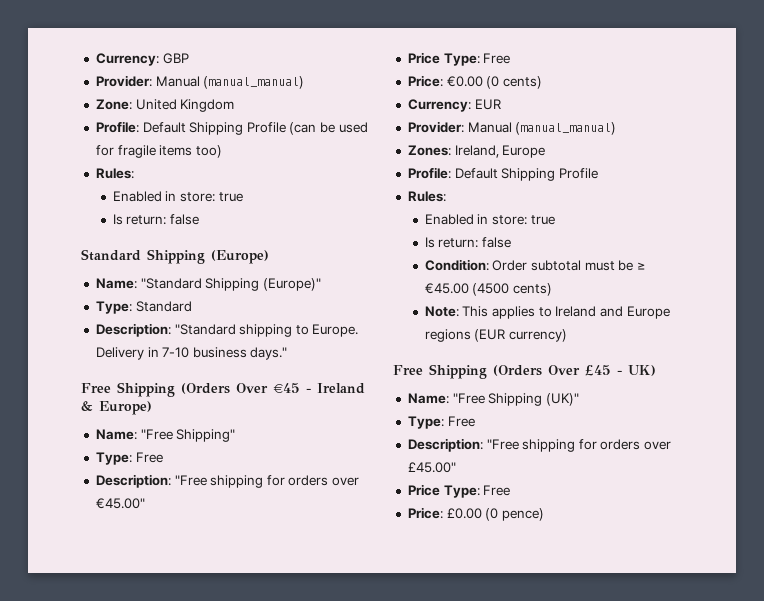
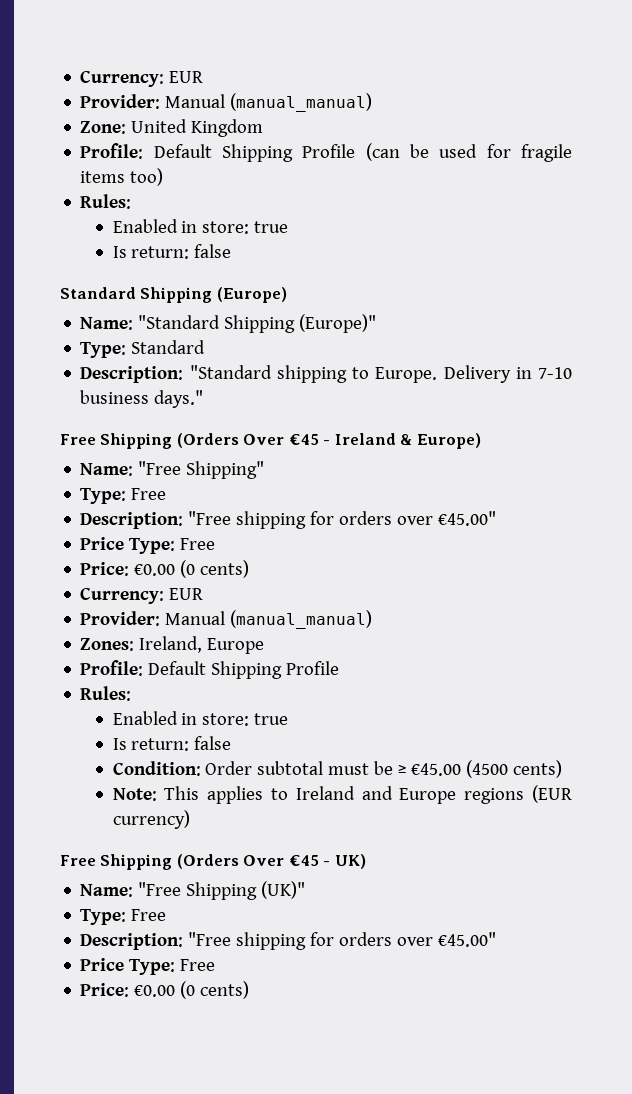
[95,53,189,66] Currency: GBP -> [80,70,204,87] Currency: EUR
[585,365,611,376] £45 -> [288,855,319,866] €45
[407,462,456,473] [407,484,511,498] [407,507,544,521] £45.00" // Price Type: Free // Price: £0.00 (0 pence) -> [438,932,497,947] [80,958,216,975] [80,981,250,999] €45.00" // Price Type: Free // Price: €0.00 (0 cents)

